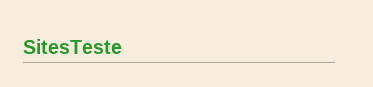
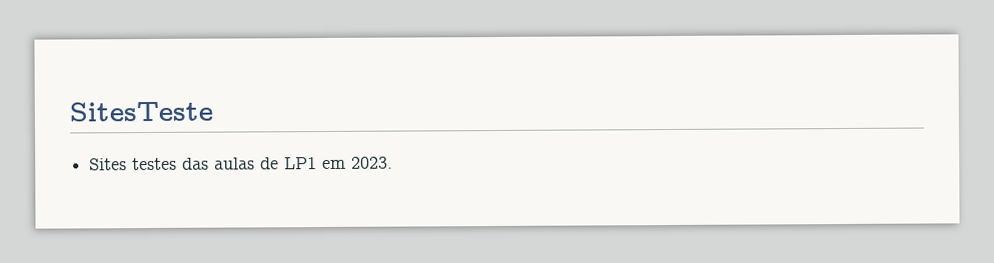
(122, 46) none -> [89,156,394,171] // Sites testes das aulas de LP1 em 2023.

